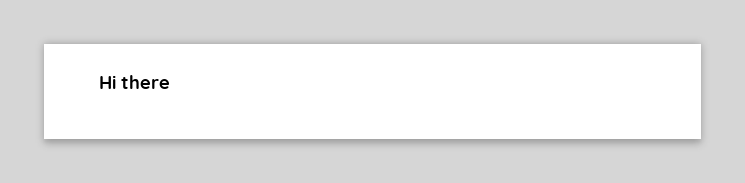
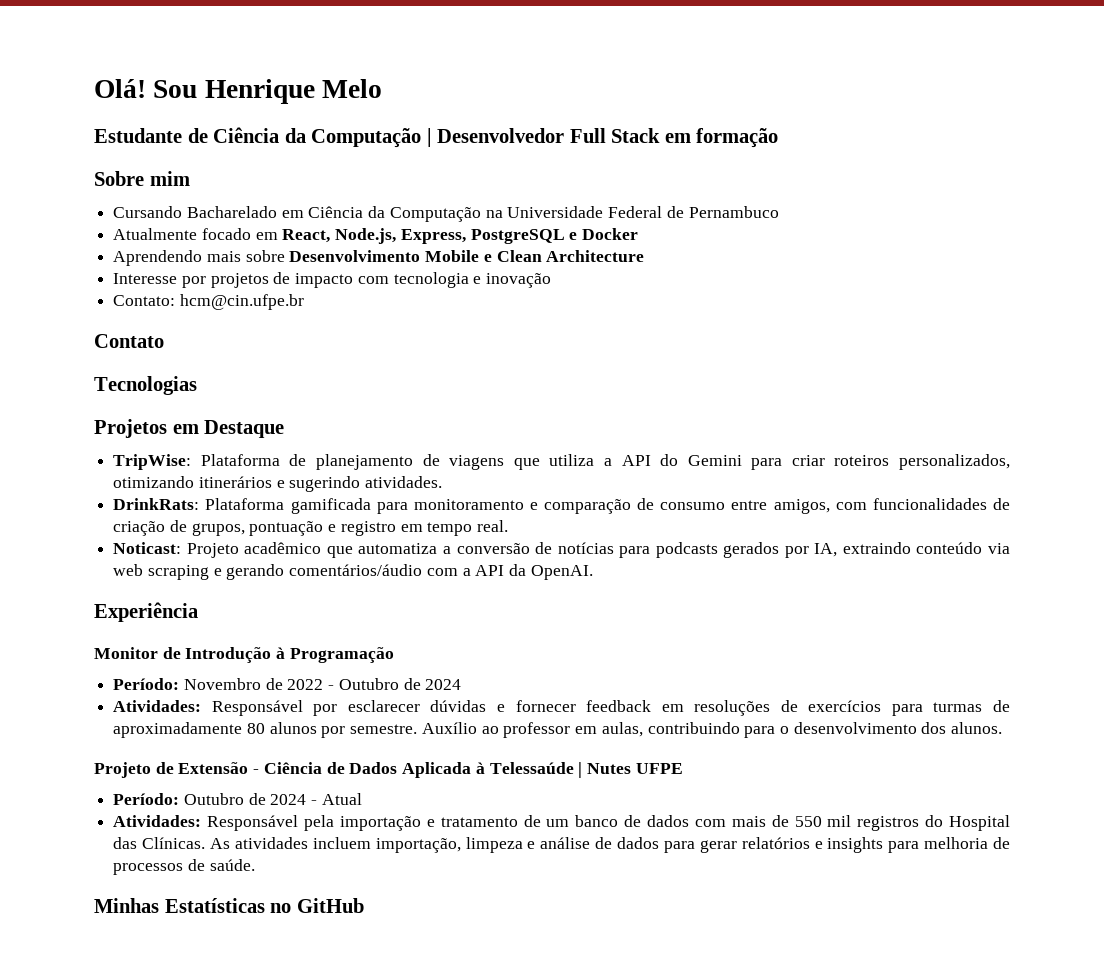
[99,75,170,89] Hi there -> [94,79,383,104] [94,127,779,148] [94,171,190,186] [113,206,779,222] [113,228,639,244] [113,250,645,266] [113,272,552,288] [113,294,304,310] [94,334,164,348] [94,376,197,395] [94,419,285,438] [113,454,1011,470] [113,476,443,492] [113,498,1010,514] [113,520,509,536] [113,542,1010,558] [113,564,593,580] [94,602,198,622] [94,647,394,663] [113,678,462,690] [113,700,1011,716] [113,722,1003,738] [94,762,683,778] [113,793,362,805] [113,815,1010,831] [113,837,1010,853] [113,859,255,875] [94,898,364,913] Olá! Sou Henrique Melo // Estudante de Ciência da Computação | Desenvolvedor Full Stack em formação // Sobre mim // Cursando Bacharelado em Ciência da Computação na Universidade Federal de Pernambuco // Atualmente focado em React, Node.js, Express, PostgreSQL e Docker // Aprendendo mais sobre Desenvolvimento Mobile e Clean Architecture // Interesse por projetos de impacto com tecnologia e inovação // Contato: hcm@cin.ufpe.br // Contato // Tecnologias // Projetos em Destaque // TripWise: Plataforma de planejamento de viagens que utiliza a API do Gemini para criar roteiros personalizados, otimizando itinerários e sugerindo atividades. // DrinkRats: Plataforma gamificada para monitoramento e comparação de consumo entre amigos, com funcionalidades de criação de grupos, pontuação e registro em tempo real. // Noticast: Projeto acadêmico que automatiza a conversão de notícias para podcasts gerados por IA, extraindo conteúdo via web scraping e gerando comentários/áudio com a API da OpenAI. // Experiência // Monitor de Introdução à Programação // Período: Novembro de 2022 - Outubro de 2024 // Atividades: Responsável por esclarecer dúvidas e fornecer feedback em resoluções de exercícios para turmas de aproximadamente 80 alunos por semestre. Auxílio ao professor em aulas, contribuindo para o desenvolvimento dos alunos. // Projeto de Extensão - Ciência de Dados Aplicada à Telessaúde | Nutes UFPE // Período: Outubro de 2024 - Atual // Atividades: Responsável pela importação e tratamento de um banco de dados com mais de 550 mil registros do Hospital das Clínicas. As atividades incluem importação, limpeza e análise de dados para gerar relatórios e insights para melhoria de processos de saúde. // Minhas Estatísticas no GitHub

